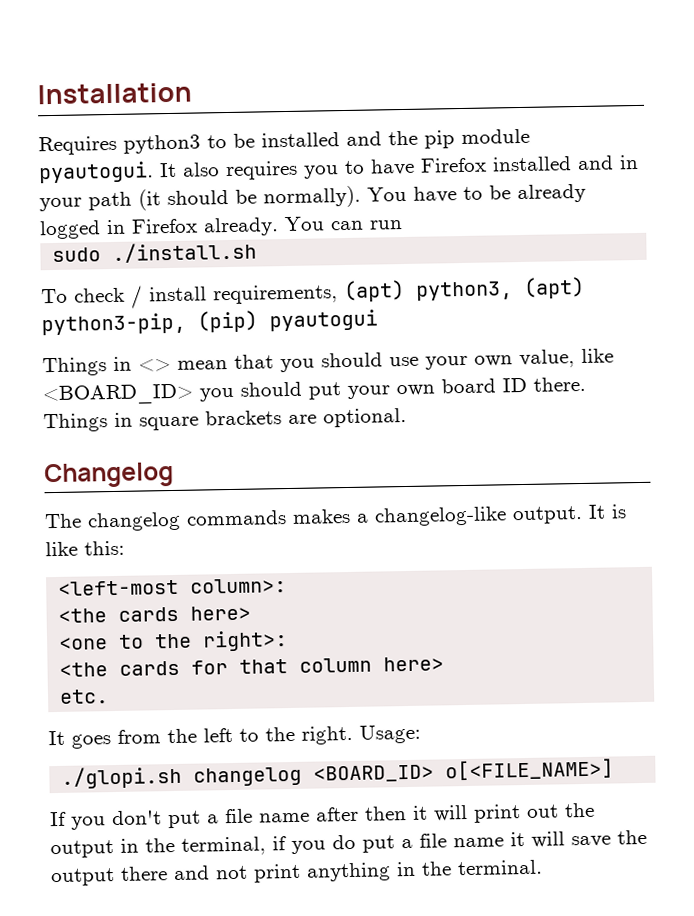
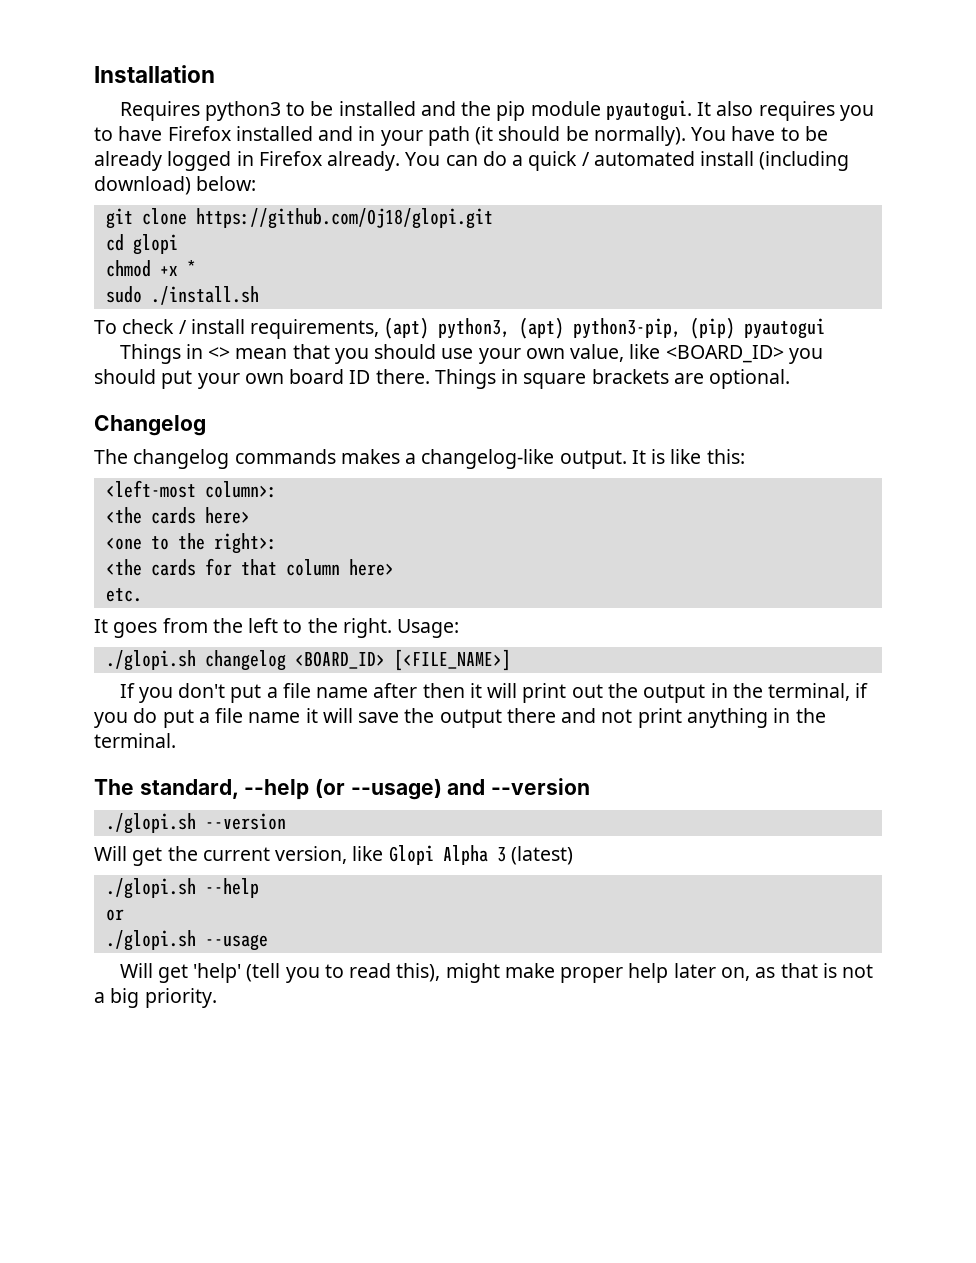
[369,220,403,230] run -> [482,151,850,171] [94,176,257,195] [105,208,493,229] [105,234,178,255] [105,260,196,277] do a quick / automated install (including download) below: // git clone https://github.com/Oj18/glopi.git // cd glopi // chmod +x *
[445,758,615,781] o[<FILE_NAME>] -> [393,649,511,671] [<FILE_NAME>]
(543, 867) none -> [94,778,591,800] [105,813,286,834] [94,845,573,866] [105,878,259,899] [105,909,124,921] [105,930,268,951] [119,963,874,983] [94,988,217,1008] // The standard, --help (or --usage) and --version // ./glopi.sh --version // Will get the current version, like Glopi Alpha 3 (latest) // ./glopi.sh --help // or // ./glopi.sh --usage // Will get 'help' (tell you to read this), might make proper help later on, as that is not a big priority.

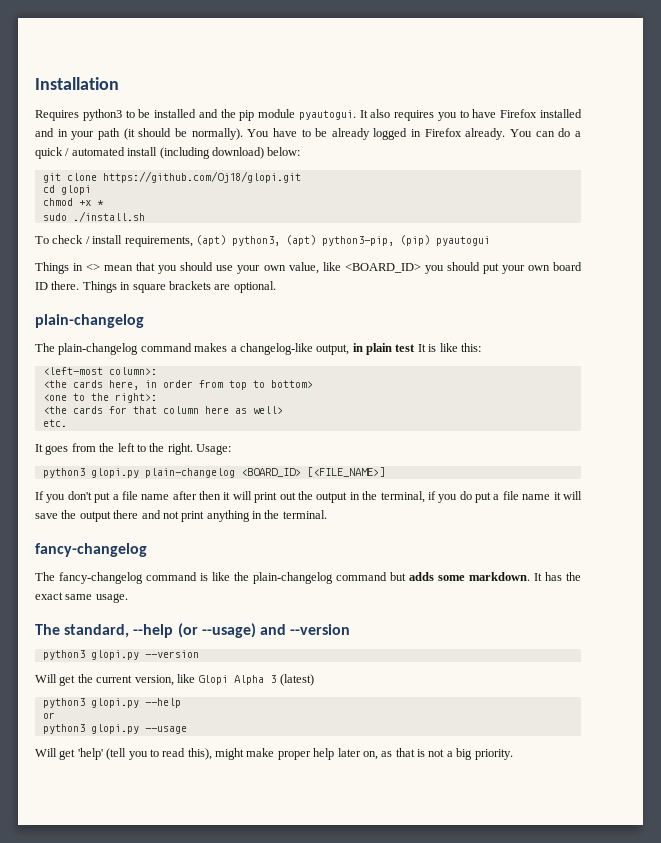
[94,415,206,436] [94,449,336,469] Changelog // The changelog commands -> [35,314,144,328] [35,343,192,355] plain-changelog // The plain-changelog command
[559,450,627,469] output. -> [316,343,416,355] output, in plain test
[204,507,250,524] here> -> [108,380,313,390] here, in order from top to bottom>
[348,559,394,576] here> -> [204,406,283,414] here as well>
[105,650,286,671] ./glopi.sh changelog -> [42,468,235,478] python3 glopi.py plain-changelog
(176, 740) none -> [35,543,147,557] [35,572,581,584] [35,592,128,603] // fancy-changelog // The fancy-changelog command is like the plain-changelog command but adds some markdown. It has the exact same usage.
[105,813,196,834] ./glopi.sh -> [42,650,139,660] python3 glopi.py
[105,878,196,899] ./glopi.sh -> [42,698,139,708] python3 glopi.py
[105,930,196,951] ./glopi.sh -> [42,724,139,734] python3 glopi.py

